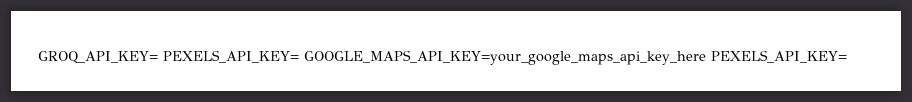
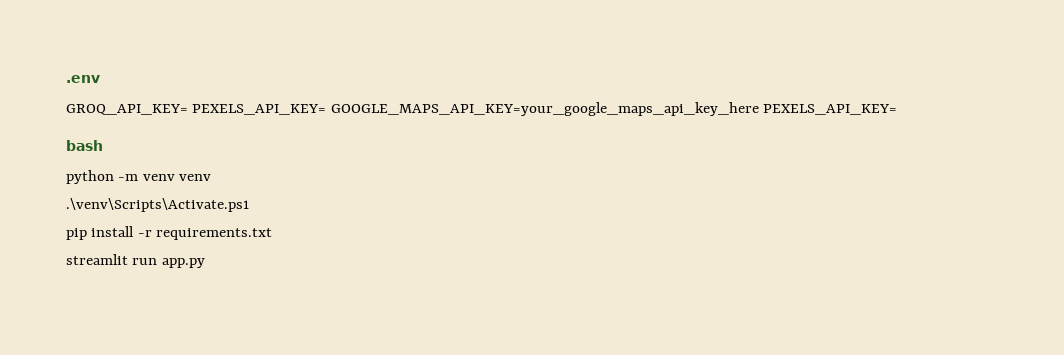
(38, 57) none -> [66,75,100,83] .env //
(847, 56) none -> [66,140,103,151] [66,170,212,184] [66,198,249,212] [66,226,273,240] [66,254,205,268] // bash // python -m venv venv // .\venv\Scripts\Activate.ps1 // pip install -r requirements.txt // streamlit run app.py

